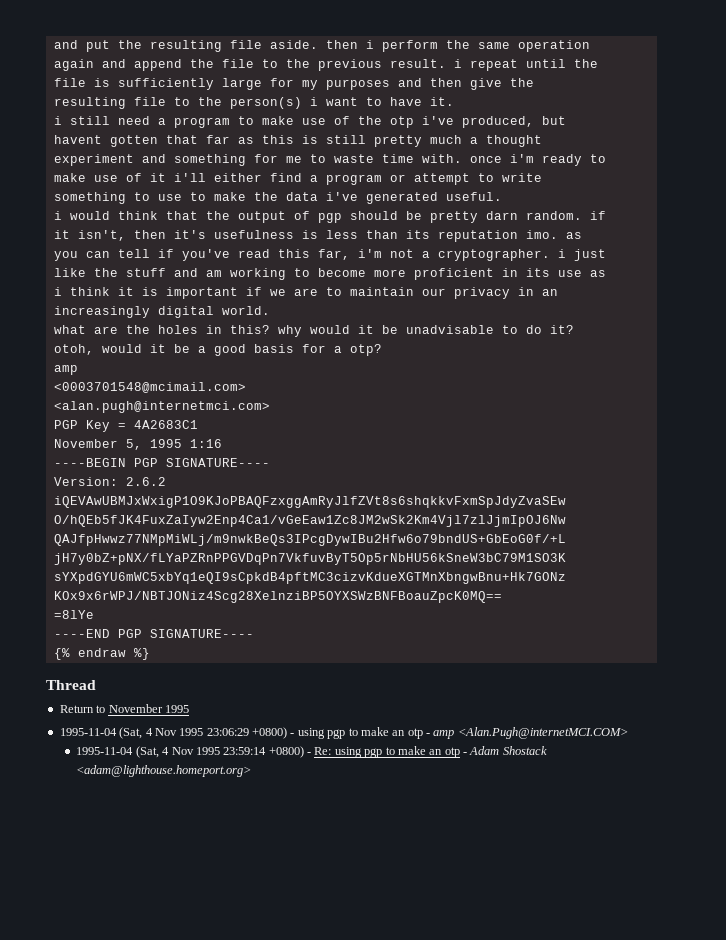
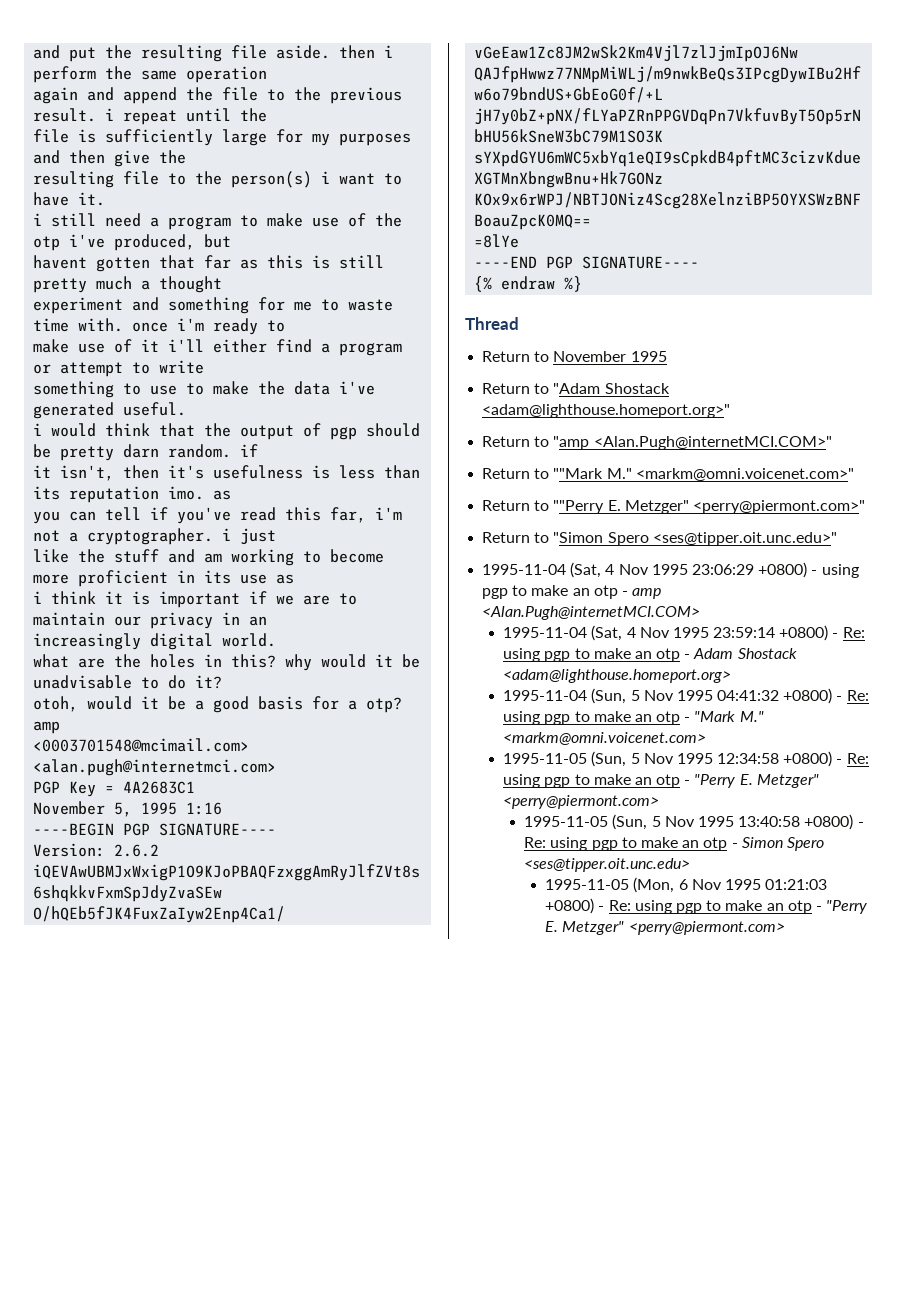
(189, 709) none -> [482,383,670,394] [482,404,731,418] [482,436,832,450] [482,468,854,481] [482,500,865,514] [482,532,837,546] // Return to "Adam Shostack <adam@lighthouse.homeport.org>" // Return to "amp <Alan.Pugh@internetMCI.COM>" // Return to ""Mark M." <markm@omni.voicenet.com>" // Return to ""Perry E. Metzger" <perry@piermont.com>" // Return to "Simon Spero <ses@tipper.oit.unc.edu>"
(252, 771) none -> [503,688,869,704] [503,711,764,725] [503,732,707,745] [503,751,869,767] [503,774,819,788] [503,795,660,809] [524,814,864,830] [524,837,824,851] [524,858,691,872] [545,877,828,893] [545,898,868,914] [545,921,785,935] // 1995-11-04 (Sun, 5 Nov 1995 04:41:32 +0800) - Re: using pgp to make an otp - "Mark M." <markm@omni.voicenet.com> // 1995-11-05 (Sun, 5 Nov 1995 12:34:58 +0800) - Re: using pgp to make an otp - "Perry E. Metzger" <perry@piermont.com> // 1995-11-05 (Sun, 5 Nov 1995 13:40:58 +0800) - Re: using pgp to make an otp - Simon Spero <ses@tipper.oit.unc.edu> // 1995-11-05 (Mon, 6 Nov 1995 01:21:03 +0800) - Re: using pgp to make an otp - "Perry E. Metzger" <perry@piermont.com>

